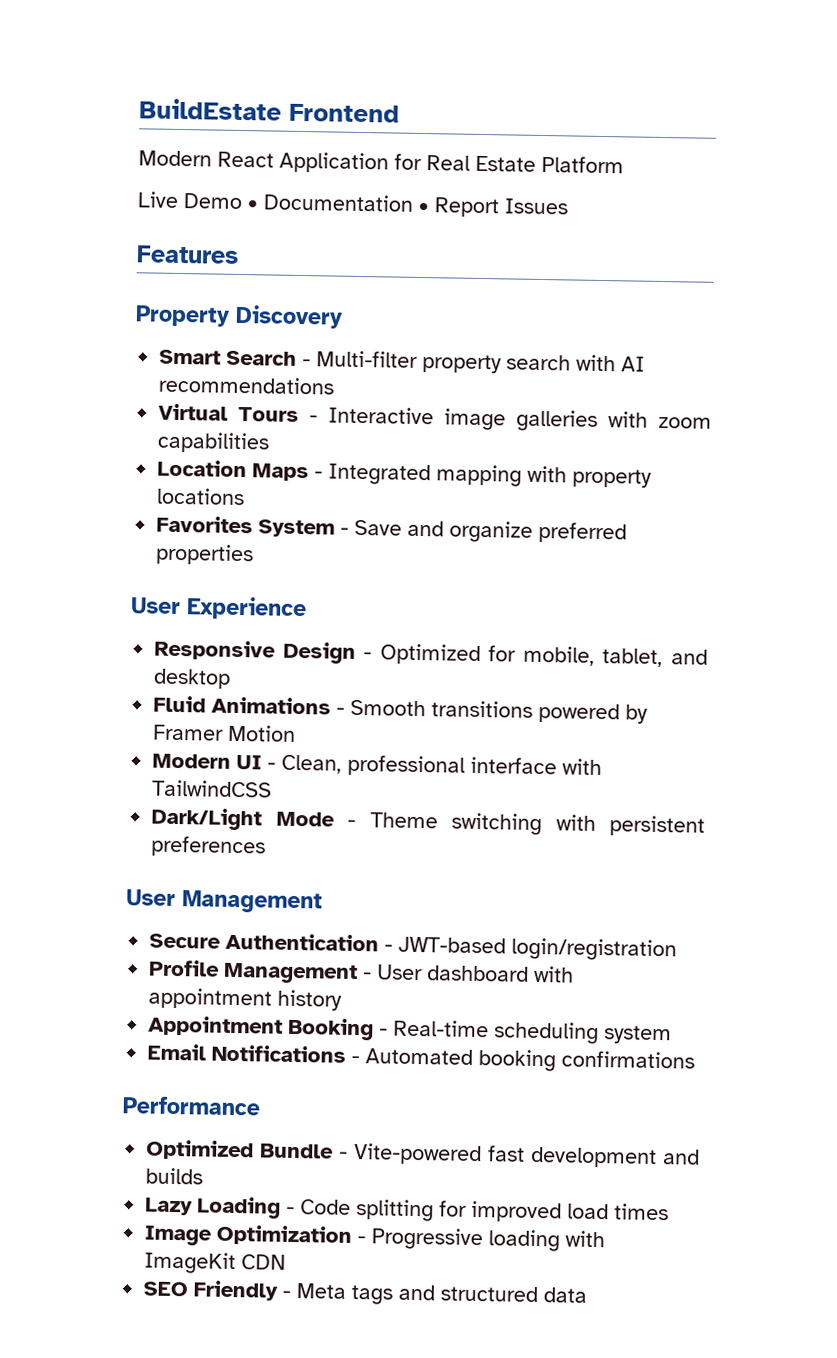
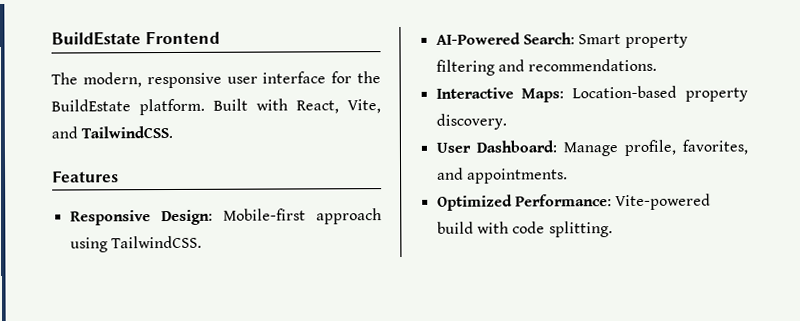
[138,150,624,174] [137,191,568,218] [136,245,239,264] [135,304,343,329] [159,349,646,374] [158,375,335,395] [158,403,712,432] [157,431,271,454] [157,459,653,488] [156,487,246,506] [156,515,628,544] [155,543,255,566] [131,596,307,621] [154,639,708,668] [153,668,232,689] [153,695,649,724] [152,724,297,742] [152,753,603,777] [152,779,273,798] [151,807,705,837] [151,835,267,858] [126,889,323,914] [149,932,678,962] [149,959,575,985] [148,987,343,1011] [148,1015,673,1045] [147,1043,696,1072] [122,1096,261,1116] [146,1139,700,1169] [145,1167,204,1185] [145,1196,670,1223] [144,1224,606,1252] [144,1251,287,1275] [143,1280,588,1305] Modern React Application for Real Estate Platform // Live Demo • Documentation • Report Issues // Features // Property Discovery // Smart Search - Multi-filter property search with AI recommendations // Virtual Tours - Interactive image galleries with zoom capabilities // Location Maps - Integrated mapping with property locations // Favorites System - Save and organize preferred properties // User Experience // Responsive Design - Optimized for mobile, tablet, and desktop // Fluid Animations - Smooth transitions powered by Framer Motion // Modern UI - Clean, professional interface with TailwindCSS // Dark/Light Mode - Theme switching with persistent preferences // User Management // Secure Authentication - JWT-based login/registration // Profile Management - User dashboard with appointment history // Appointment Booking - Real-time scheduling system // Email Notifications - Automated booking confirmations // Performance // Optimized Bundle - Vite-powered fast development and builds // Lazy Loading - Code splitting for improved load times // Image Optimization - Progressive loading with ImageKit CDN // SEO Friendly - Meta tags and structured data -> [51,71,381,89] [51,98,381,116] [51,125,174,139] [52,170,119,183] [69,208,382,226] [69,235,202,253] [435,32,688,49] [435,58,658,76] [435,85,748,103] [435,113,507,130] [435,139,748,157] [436,167,568,184] [436,193,712,211] [436,221,613,238] The modern, responsive user interface for the BuildEstate platform. Built with React, Vite, and TailwindCSS. // Features // Responsive Design: Mobile-first approach using TailwindCSS. // AI-Powered Search: Smart property filtering and recommendations. // Interactive Maps: Location-based property discovery. // User Dashboard: Manage profile, favorites, and appointments. // Optimized Performance: Vite-powered build with code splitting.

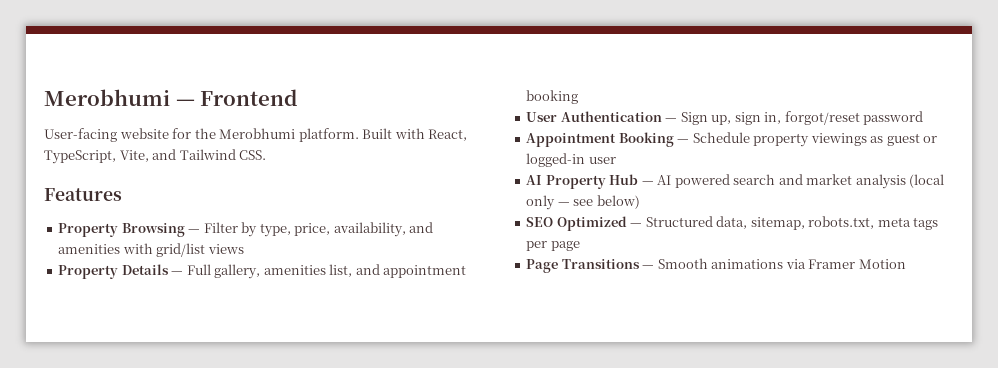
[51,31,141,46] BuildEstate -> [44,89,195,106] Merobhumi —
[51,71,327,89] The modern, responsive user interface -> [44,128,169,142] User-facing website
[51,99,131,112] BuildEstate -> [219,128,296,139] Merobhumi
(339, 107) none -> [44,150,116,164] TypeScript,
[81,125,174,139] TailwindCSS. -> [179,149,267,160] Tailwind CSS.
[69,208,382,226] [69,235,202,253] [435,32,688,49] [435,58,658,76] [435,85,748,103] [435,113,507,130] [435,139,748,157] [436,167,568,184] [436,193,712,211] [436,221,613,238] Responsive Design: Mobile-first approach using TailwindCSS. // AI-Powered Search: Smart property filtering and recommendations. // Interactive Maps: Location-based property discovery. // User Dashboard: Manage profile, favorites, and appointments. // Optimized Performance: Vite-powered build with code splitting. -> [58,222,434,237] [58,243,244,257] [58,264,467,279] [526,90,579,104] [526,111,924,125] [526,132,938,147] [526,153,616,167] [526,174,945,189] [526,195,640,210] [526,216,939,231] [526,241,580,251] [526,258,906,273] Property Browsing — Filter by type, price, availability, and amenities with grid/list views // Property Details — Full gallery, amenities list, and appointment booking // User Authentication — Sign up, sign in, forgot/reset password // Appointment Booking — Schedule property viewings as guest or logged-in user // AI Property Hub — AI powered search and market analysis (local only — see below) // SEO Optimized — Structured data, sitemap, robots.txt, meta tags per page // Page Transitions — Smooth animations via Framer Motion

